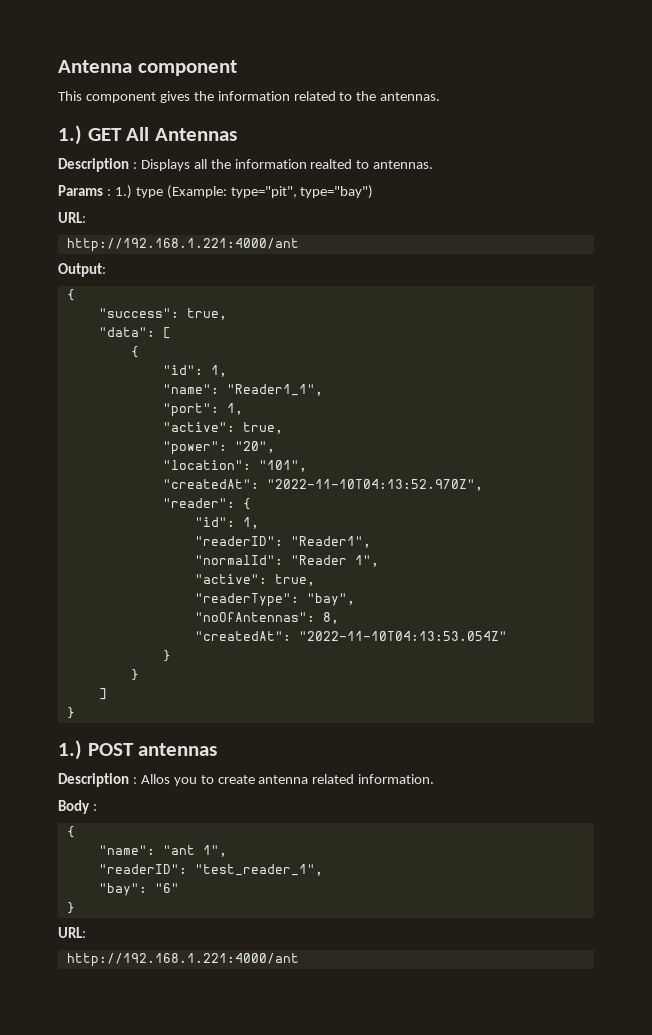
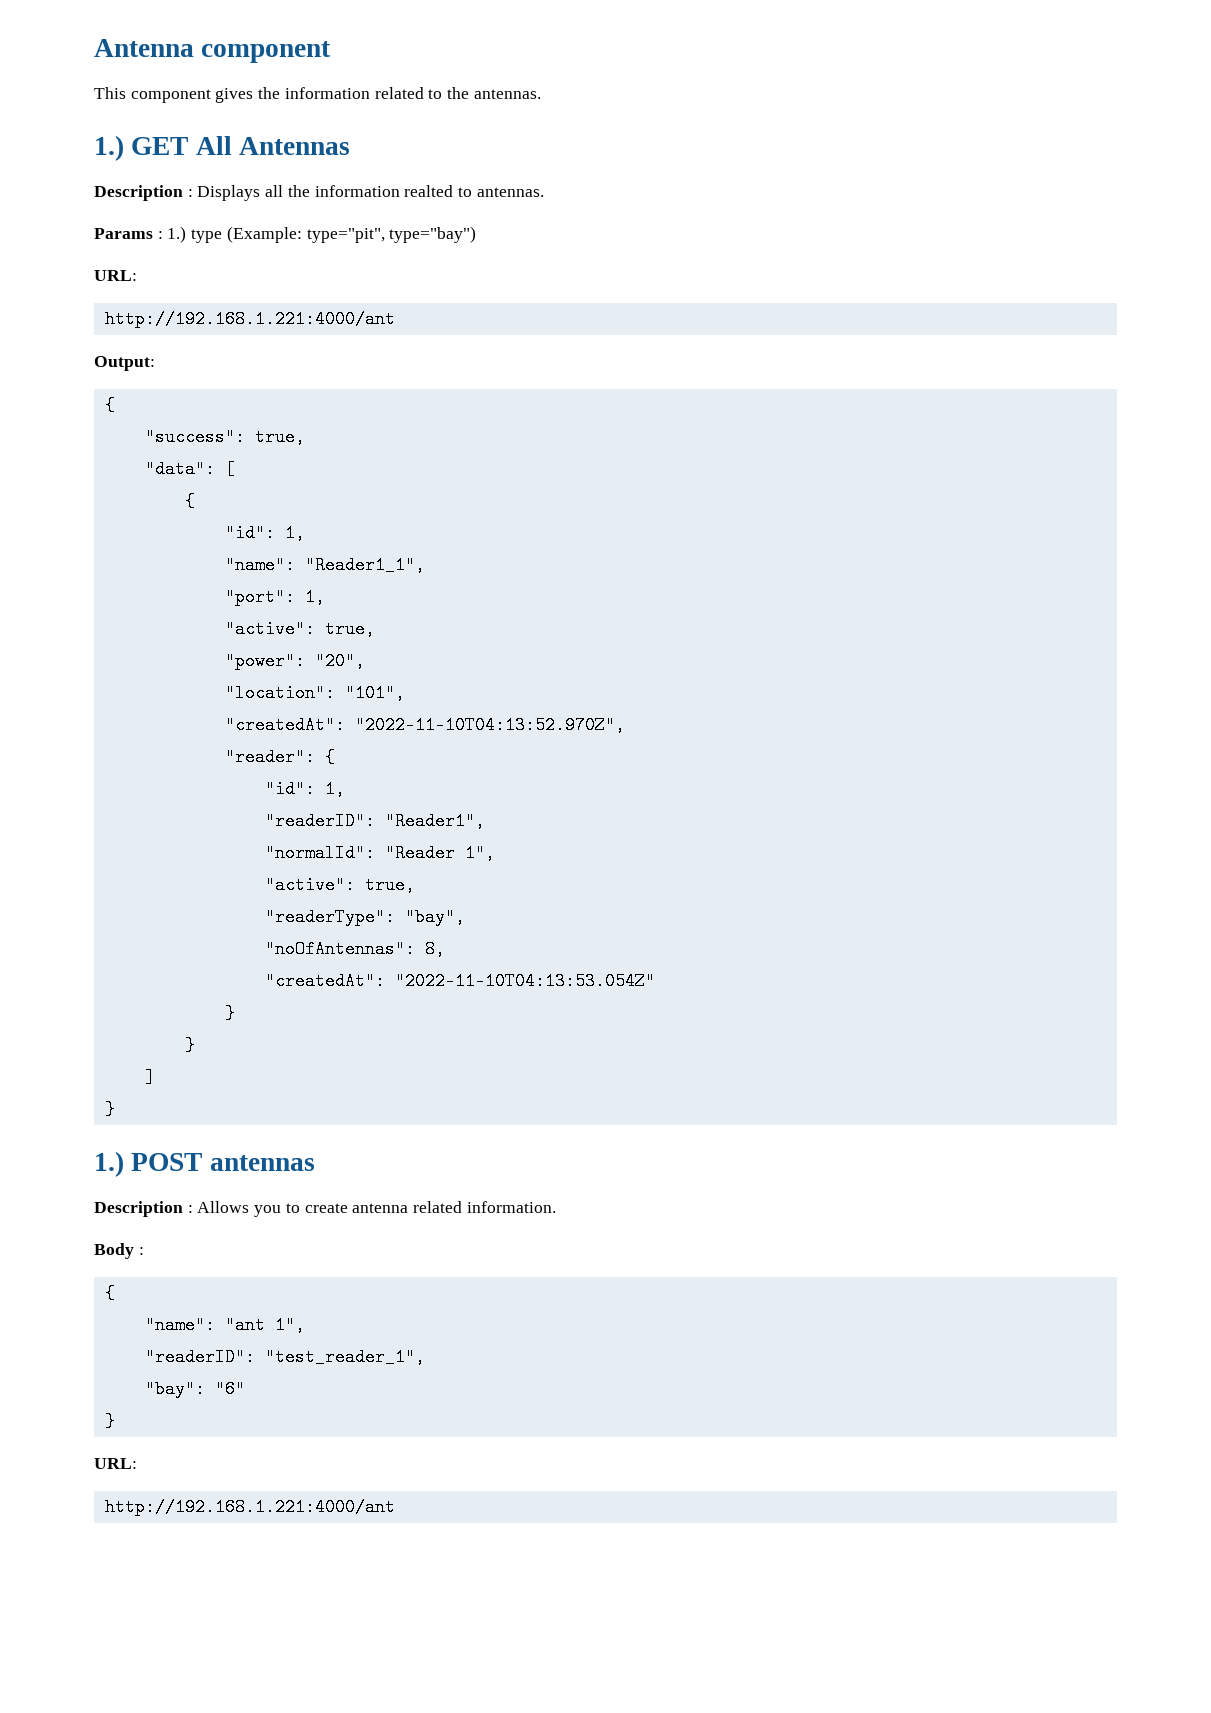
[140,774,170,784] Allos -> [197,1201,250,1213] Allows

